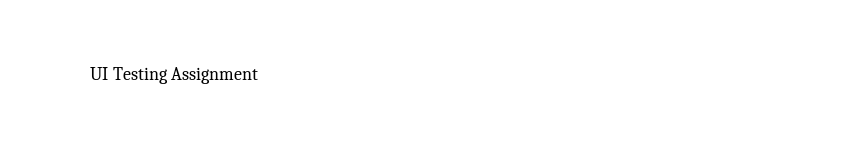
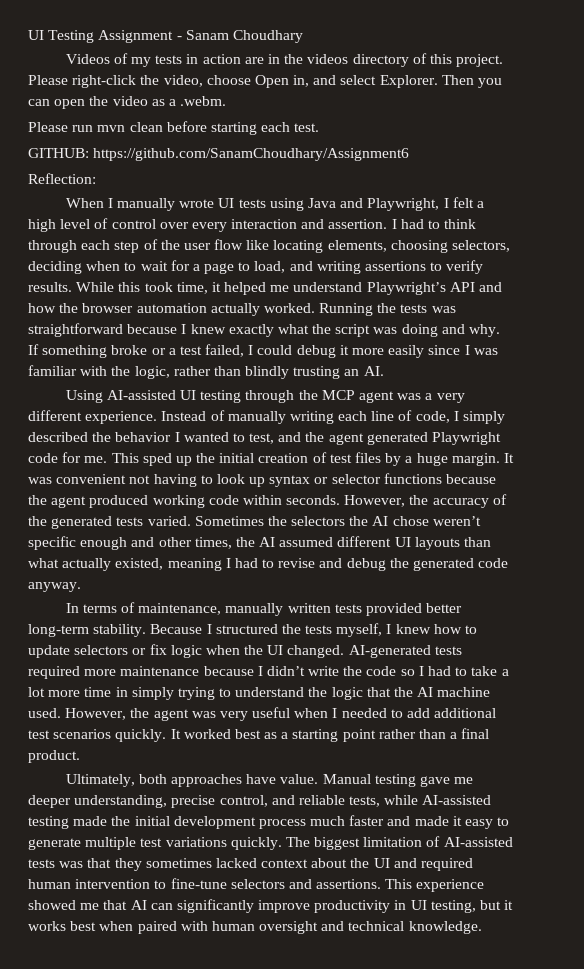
(259, 75) none -> [176,30,303,43] [65,53,504,67] [28,75,503,88] [28,96,227,109] [28,121,320,135] [28,148,410,161] [28,173,96,184] [65,197,484,211] [28,218,477,232] [28,239,511,253] [28,260,484,274] [28,282,503,295] [28,303,456,316] [28,323,501,337] [28,344,498,358] [28,365,384,379] [65,390,465,403] [28,410,506,424] [28,432,502,445] [28,452,514,466] [28,473,497,487] [28,494,507,508] [28,516,481,529] [28,536,492,550] [28,558,509,571] [28,582,81,592] [65,602,463,616] [28,623,478,637] [28,644,462,658] [28,666,509,679] [28,687,491,700] [28,707,497,721] [28,728,490,742] [28,750,80,763] [65,774,474,787] [28,795,492,808] [28,815,510,829] [28,836,513,850] [28,858,474,871] [28,878,485,892] [28,899,514,913] [28,921,482,934] - Sanam Choudhary // Videos of my tests in action are in the videos directory of this project. Please right-click the video, choose Open in, and select Explorer. Then you can open the video as a .webm. // Please run mvn clean before starting each test. // GITHUB: https://github.com/SanamChoudhary/Assignment6 // Reflection: // When I manually wrote UI tests using Java and Playwright, I felt a high level of control over every interaction and assertion. I had to think through each step of the user flow like locating elements, choosing selectors, deciding when to wait for a page to load, and writing assertions to verify results. While this took time, it helped me understand Playwright’s API and how the browser automation actually worked. Running the tests was straightforward because I knew exactly what the script was doing and why. If something broke or a test failed, I could debug it more easily since I was familiar with the logic, rather than blindly trusting an AI. // Using AI-assisted UI testing through the MCP agent was a very different experience. Instead of manually writing each line of code, I simply described the behavior I wanted to test, and the agent generated Playwright code for me. This sped up the initial creation of test files by a huge margin. It was convenient not having to look up syntax or selector functions because the agent produced working code within seconds. However, the accuracy of the generated tests varied. Sometimes the selectors the AI chose weren’t specific enough and other times, the AI assumed different UI layouts than what actually existed, meaning I had to revise and debug the generated code anyway. // In terms of maintenance, manually written tests provided better long-term stability. Because I structured the tests myself, I knew how to update selectors or fix logic when the UI changed. AI-generated tests required more maintenance because I didn’t write the code so I had to take a lot more time in simply trying to understand the logic that the AI machine used. However, the agent was very useful when I needed to add additional test scenarios quickly. It worked best as a starting point rather than a final product. // Ultimately, both approaches have value. Manual testing gave me deeper understanding, precise control, and reliable tests, while AI-assisted testing made the initial development process much faster and made it easy to generate multiple test variations quickly. The biggest limitation of AI-assisted tests was that they sometimes lacked context about the UI and required human intervention to fine-tune selectors and assertions. This experience showed me that AI can significantly improve productivity in UI testing, but it works best when paired with human oversight and technical knowledge.

